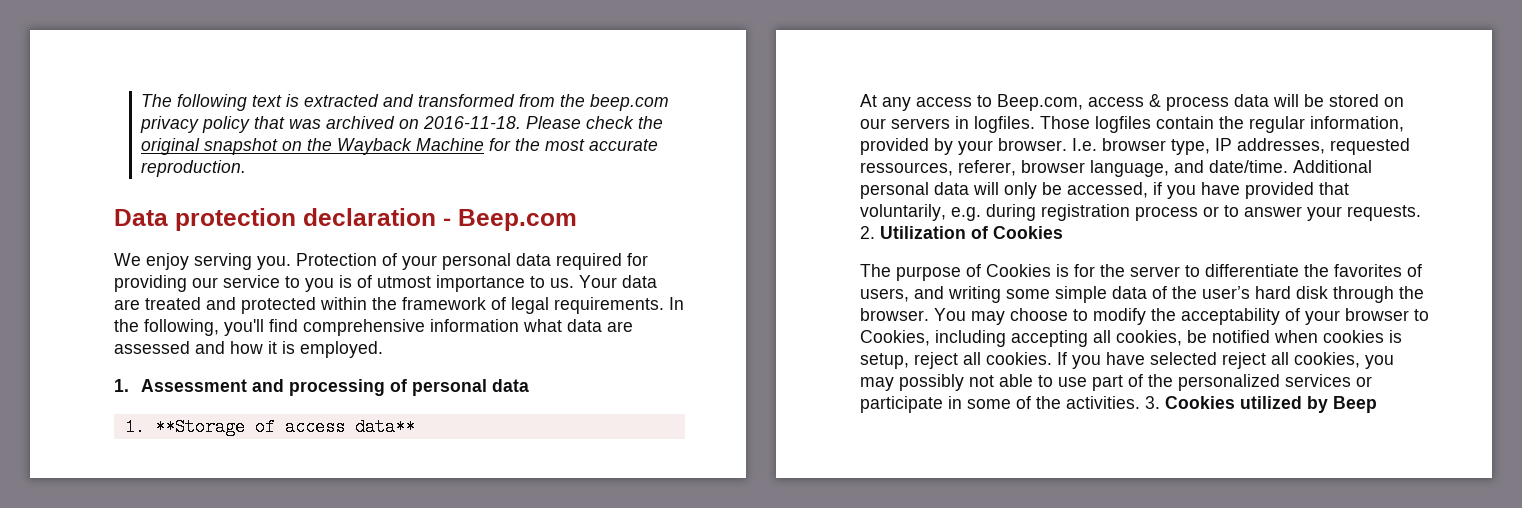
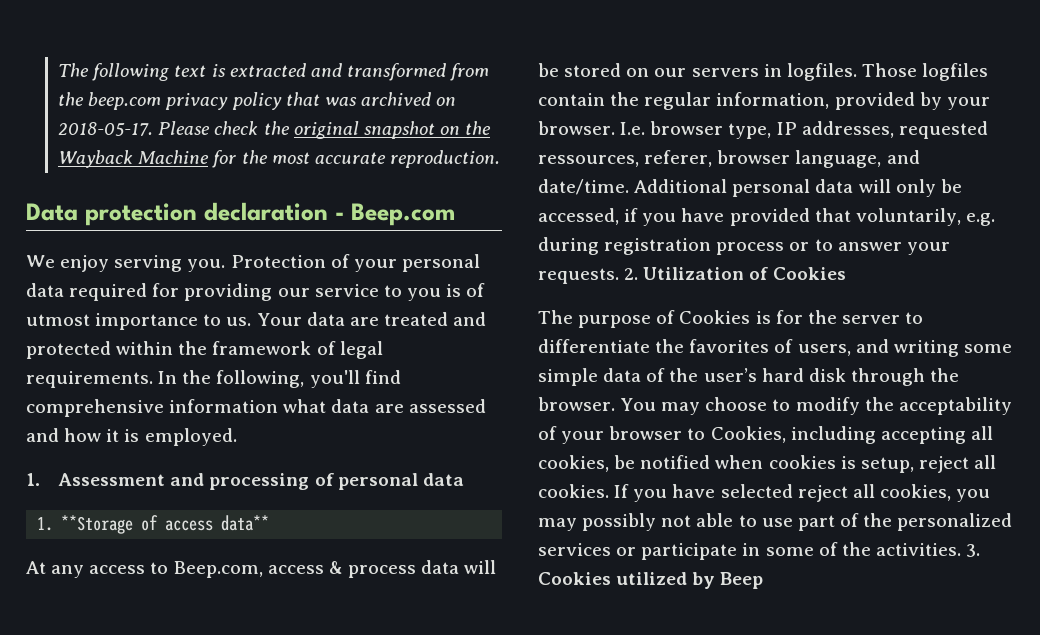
[423,116,522,129] 2016-11-18. -> [58,122,154,136] 2018-05-17.

